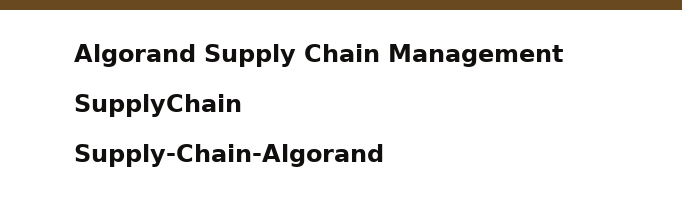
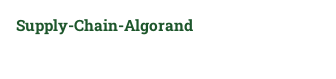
[74,44,563,67] [74,94,242,117] Algorand Supply Chain Management // SupplyChain // -> (16, 27) none

